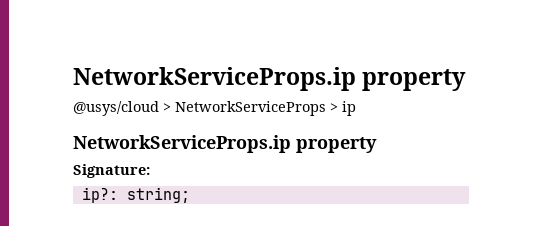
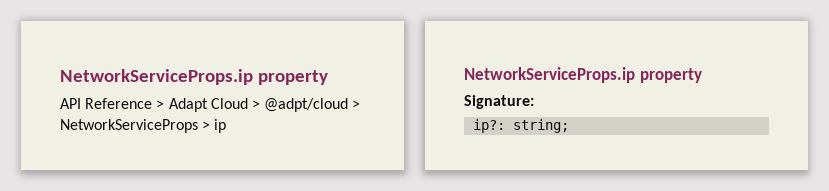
[73,67,467,91] [73,101,159,116] NetworkServiceProps.ip property // @usys/cloud -> [60,69,329,85] [60,98,349,112] NetworkServiceProps.ip property // API Reference > Adapt Cloud > @adpt/cloud

